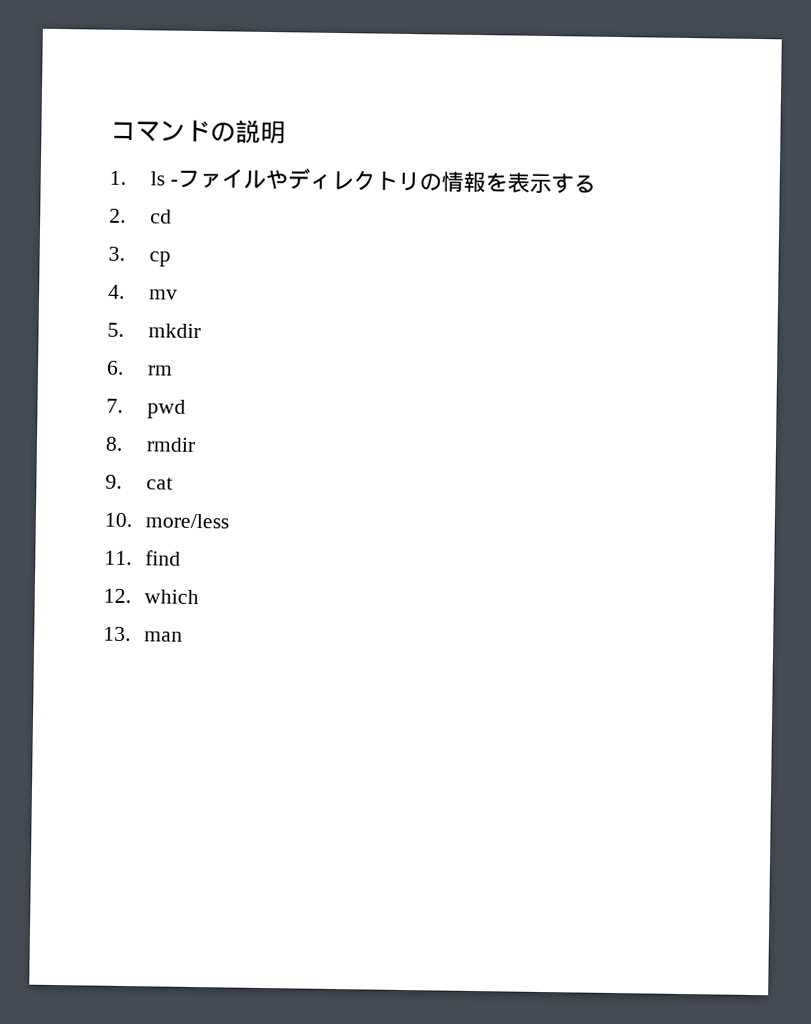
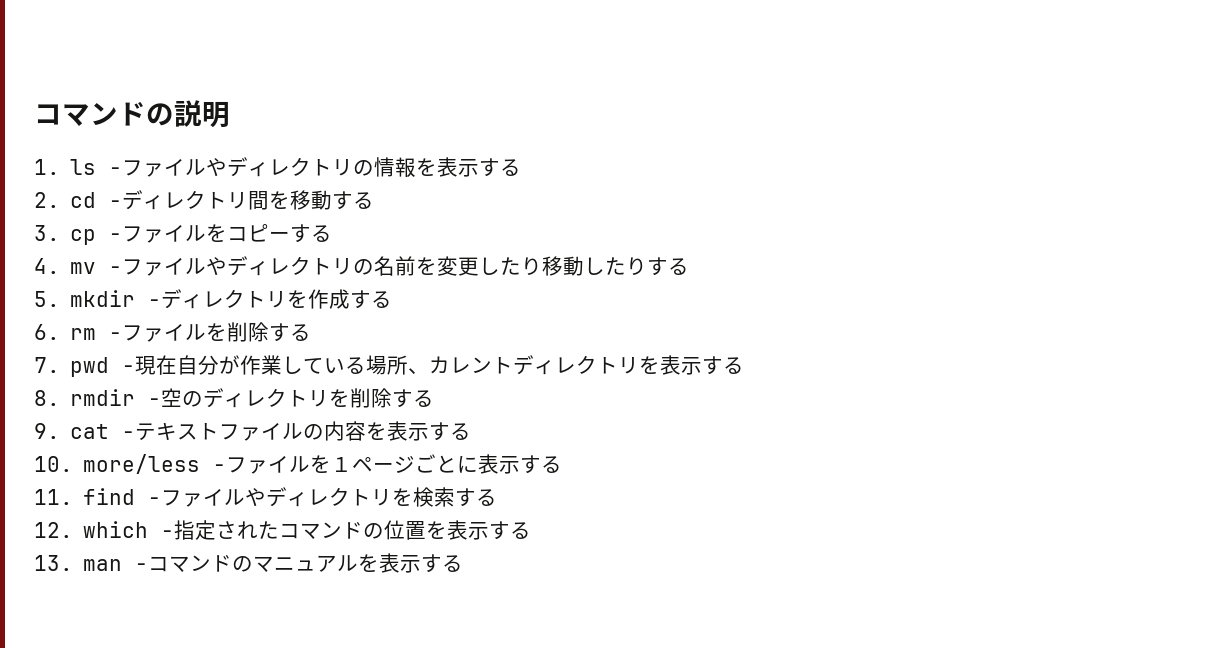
[108,246,172,267] [108,284,179,300] [107,322,202,339] [106,360,174,376] [106,398,187,419] [105,436,197,452] [105,474,174,490] [104,512,230,529] [104,550,182,566] [103,588,200,605] [103,626,184,642] // 3. cp // 4. mv // 5. mkdir // 6. rm // 7. pwd // 8. rmdir // 9. cat // 10. more/less // 11. find // 12. which // 13. man -> [109,190,375,210] [34,224,333,245] [34,256,690,276] [34,289,393,309] [34,322,312,342] [34,355,745,377] [34,388,435,408] [34,421,472,441] [34,454,563,474] [34,487,498,507] [34,520,532,540] [34,553,464,573] -ディレクトリ間を移動する // 3. cp -ファイルをコピーする // 4. mv -ファイルやディレクトリの名前を変更したり移動したりする // 5. mkdir -ディレクトリを作成する // 6. rm -ファイルを削除する // 7. pwd -現在自分が作業している場所、カレントディレクトリを表示する // 8. rmdir -空のディレクトリを削除する // 9. cat -テキストファイルの内容を表示する // 10. more/less -ファイルを１ページごとに表示する // 11. find -ファイルやディレクトリを検索する // 12. which -指定されたコマンドの位置を表示する // 13. man -コマンドのマニュアルを表示する

